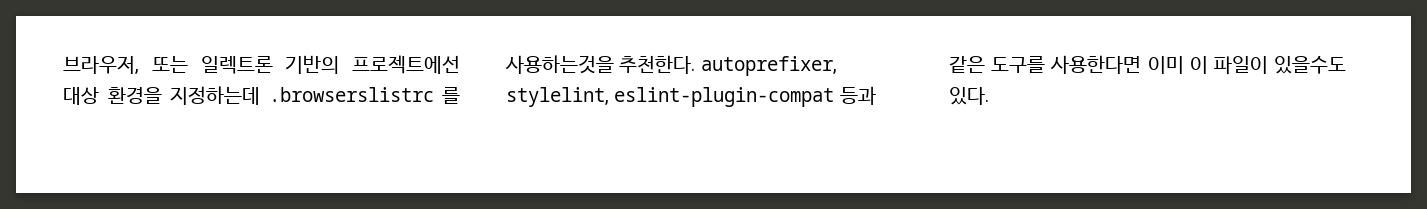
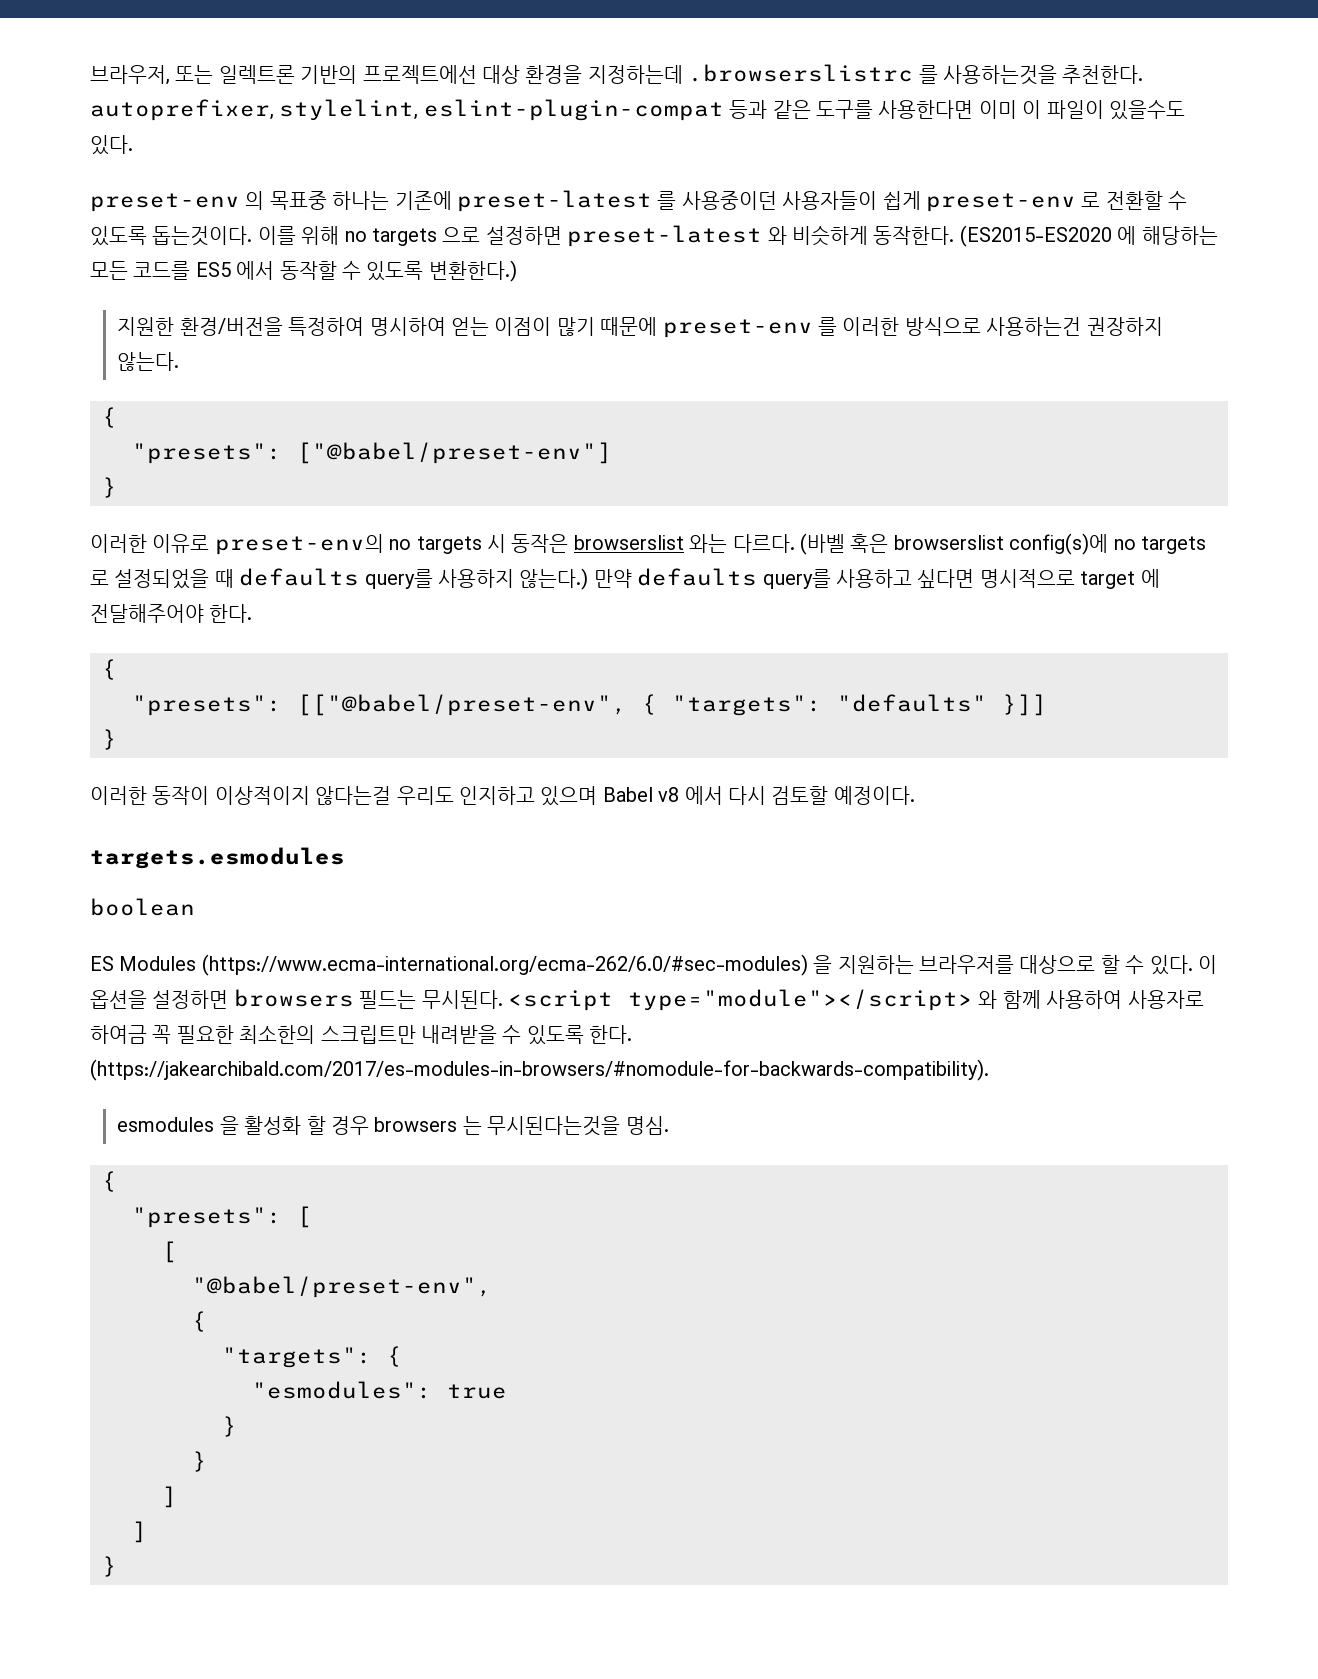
(989, 96) none -> [90,190,1188,212] [90,225,1218,247] [90,260,517,282] [117,317,1163,338] [117,352,180,371] [102,407,117,428] [132,442,612,464] [102,477,117,498] [90,533,1206,555] [90,568,1160,590] [90,604,253,623] [102,659,117,680] [132,694,1047,716] [102,729,117,750] [90,786,915,806] [90,847,345,869] [90,898,195,916] [90,954,1217,976] [90,989,1204,1011] [90,1025,633,1045] [90,1059,989,1081] [117,1116,669,1136] [102,1171,117,1192] [132,1206,312,1228] [162,1241,177,1263] [192,1276,492,1298] [192,1311,207,1332] [222,1346,402,1368] [252,1381,507,1399] [222,1416,237,1437] [192,1451,207,1472] [162,1486,177,1508] [132,1521,147,1543] [102,1556,117,1577] // preset-env 의 목표중 하나는 기존에 preset-latest 를 사용중이던 사용자들이 쉽게 preset-env 로 전환할 수 있도록 돕는것이다. 이를 위해 no targets 으로 설정하면 preset-latest 와 비슷하게 동작한다. (ES2015-ES2020 에 해당하는 모든 코드를 ES5 에서 동작할 수 있도록 변환한다.) // 지원한 환경/버전을 특정하여 명시하여 얻는 이점이 많기 때문에 preset-env 를 이러한 방식으로 사용하는건 권장하지 않는다. // { // "presets": ["@babel/preset-env"] // } // 이러한 이유로 preset-env의 no targets 시 동작은 browserslist 와는 다르다. (바벨 혹은 browserslist config(s)에 no targets 로 설정되었을 때 defaults query를 사용하지 않는다.) 만약 defaults query를 사용하고 싶다면 명시적으로 target 에 전달해주어야 한다. // { // "presets": [["@babel/preset-env", { "targets": "defaults" }]] // } // 이러한 동작이 이상적이지 않다는걸 우리도 인지하고 있으며 Babel v8 에서 다시 검토할 예정이다. // targets.esmodules // boolean // ES Modules (https://www.ecma-international.org/ecma-262/6.0/#sec-modules) 을 지원하는 브라우저를 대상으로 할 수 있다. 이 옵션을 설정하면 browsers 필드는 무시된다. <script type="module"></script> 와 함께 사용하여 사용자로 하여금 꼭 필요한 최소한의 스크립트만 내려받을 수 있도록 한다. (https://jakearchibald.com/2017/es-modules-in-browsers/#nomodule-for-backwards-compatibility). // esmodules 을 활성화 할 경우 browsers 는 무시된다는것을 명심. // { // "presets": [ // [ // "@babel/preset-env", // { // "targets": { // "esmodules": true // } // } // ] // ] // }

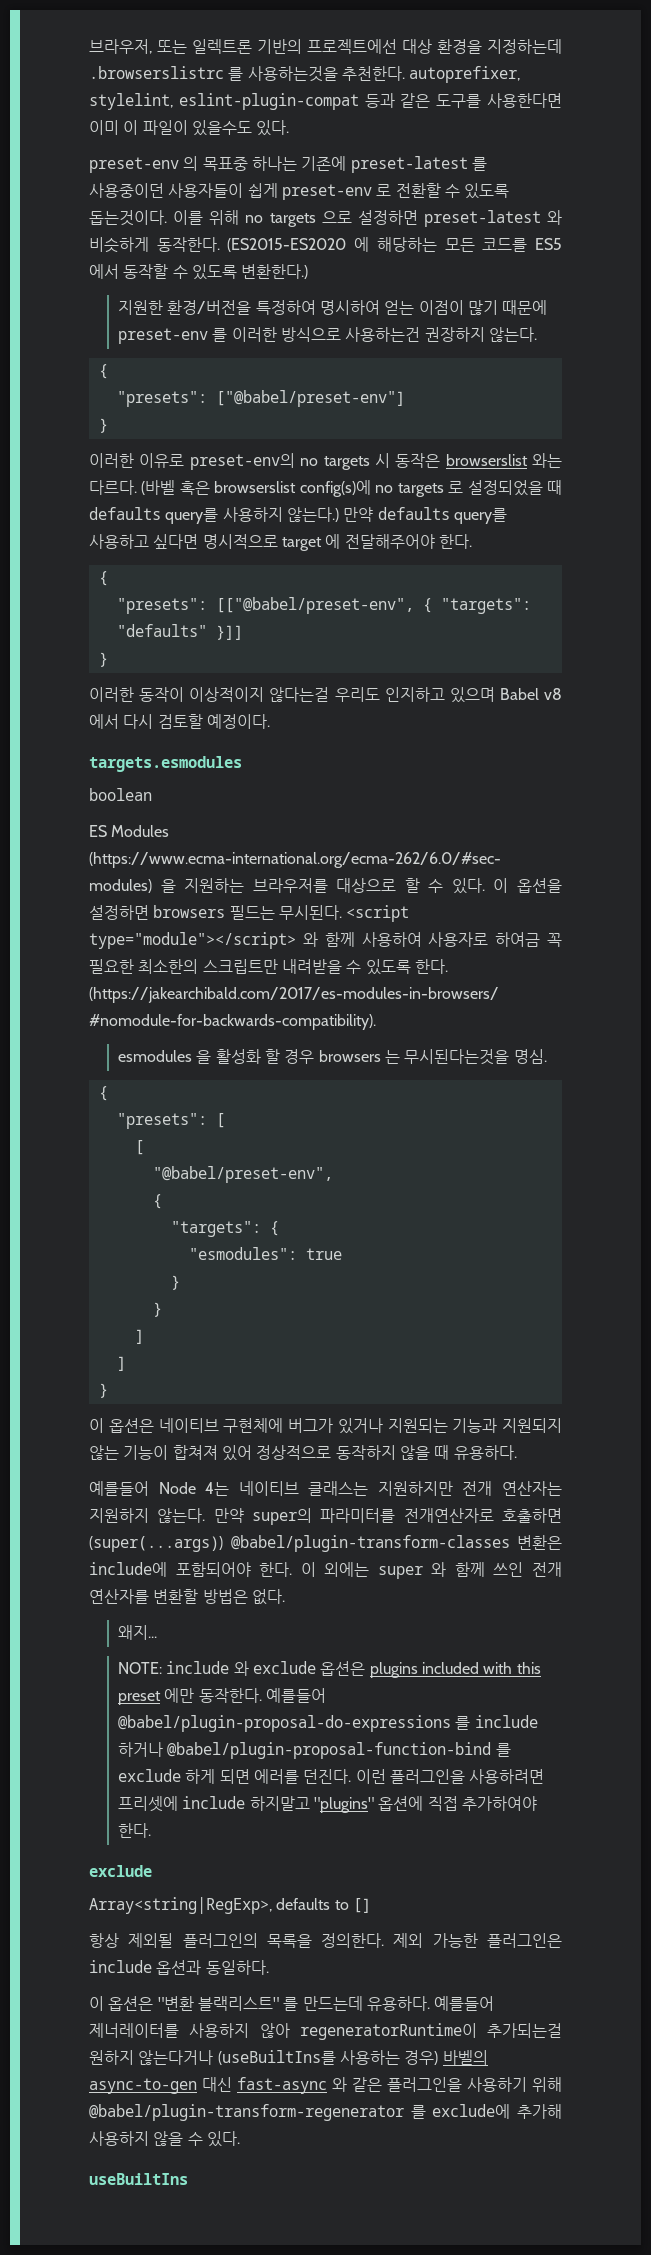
(117, 1566) none -> [89,1418,562,1434] [89,1445,517,1461] [89,1481,562,1496] [89,1508,562,1525] [89,1535,562,1552] [89,1562,562,1579] [89,1589,285,1605] [118,1625,158,1640] [118,1661,541,1678] [118,1688,326,1705] [118,1715,538,1732] [118,1742,511,1759] [118,1769,545,1784] [118,1796,537,1813] [118,1823,152,1838] [89,1865,152,1877] [89,1897,371,1914] [89,1933,562,1948] [89,1960,269,1975] [89,1996,495,2011] [89,2023,562,2040] [89,2050,488,2065] [89,2077,562,2094] [89,2104,562,2121] [89,2131,240,2147] [89,2173,188,2185] // 이 옵션은 네이티브 구현체에 버그가 있거나 지원되는 기능과 지원되지 않는 기능이 합쳐져 있어 정상적으로 동작하지 않을 때 유용하다. // 예를들어 Node 4는 네이티브 클래스는 지원하지만 전개 연산자는 지원하지 않는다. 만약 super의 파라미터를 전개연산자로 호출하면 (super(...args)) @babel/plugin-transform-classes 변환은 include에 포함되어야 한다. 이 외에는 super 와 함께 쓰인 전개 연산자를 변환할 방법은 없다. // 왜지... // NOTE: include 와 exclude 옵션은 plugins included with this preset 에만 동작한다. 예를들어 @babel/plugin-proposal-do-expressions 를 include 하거나 @babel/plugin-proposal-function-bind 를 exclude 하게 되면 에러를 던진다. 이런 플러그인을 사용하려면 프리셋에 include 하지말고 "plugins" 옵션에 직접 추가하여야 한다. // exclude // Array<string|RegExp>, defaults to [] // 항상 제외될 플러그인의 목록을 정의한다. 제외 가능한 플러그인은 include 옵션과 동일하다. // 이 옵션은 "변환 블랙리스트" 를 만드는데 유용하다. 예를들어 제너레이터를 사용하지 않아 regeneratorRuntime이 추가되는걸 원하지 않는다거나 (useBuiltIns를 사용하는 경우) 바벨의 async-to-gen 대신 fast-async 와 같은 플러그인을 사용하기 위해 @babel/plugin-transform-regenerator 를 exclude에 추가해 사용하지 않을 수 있다. // useBuiltIns

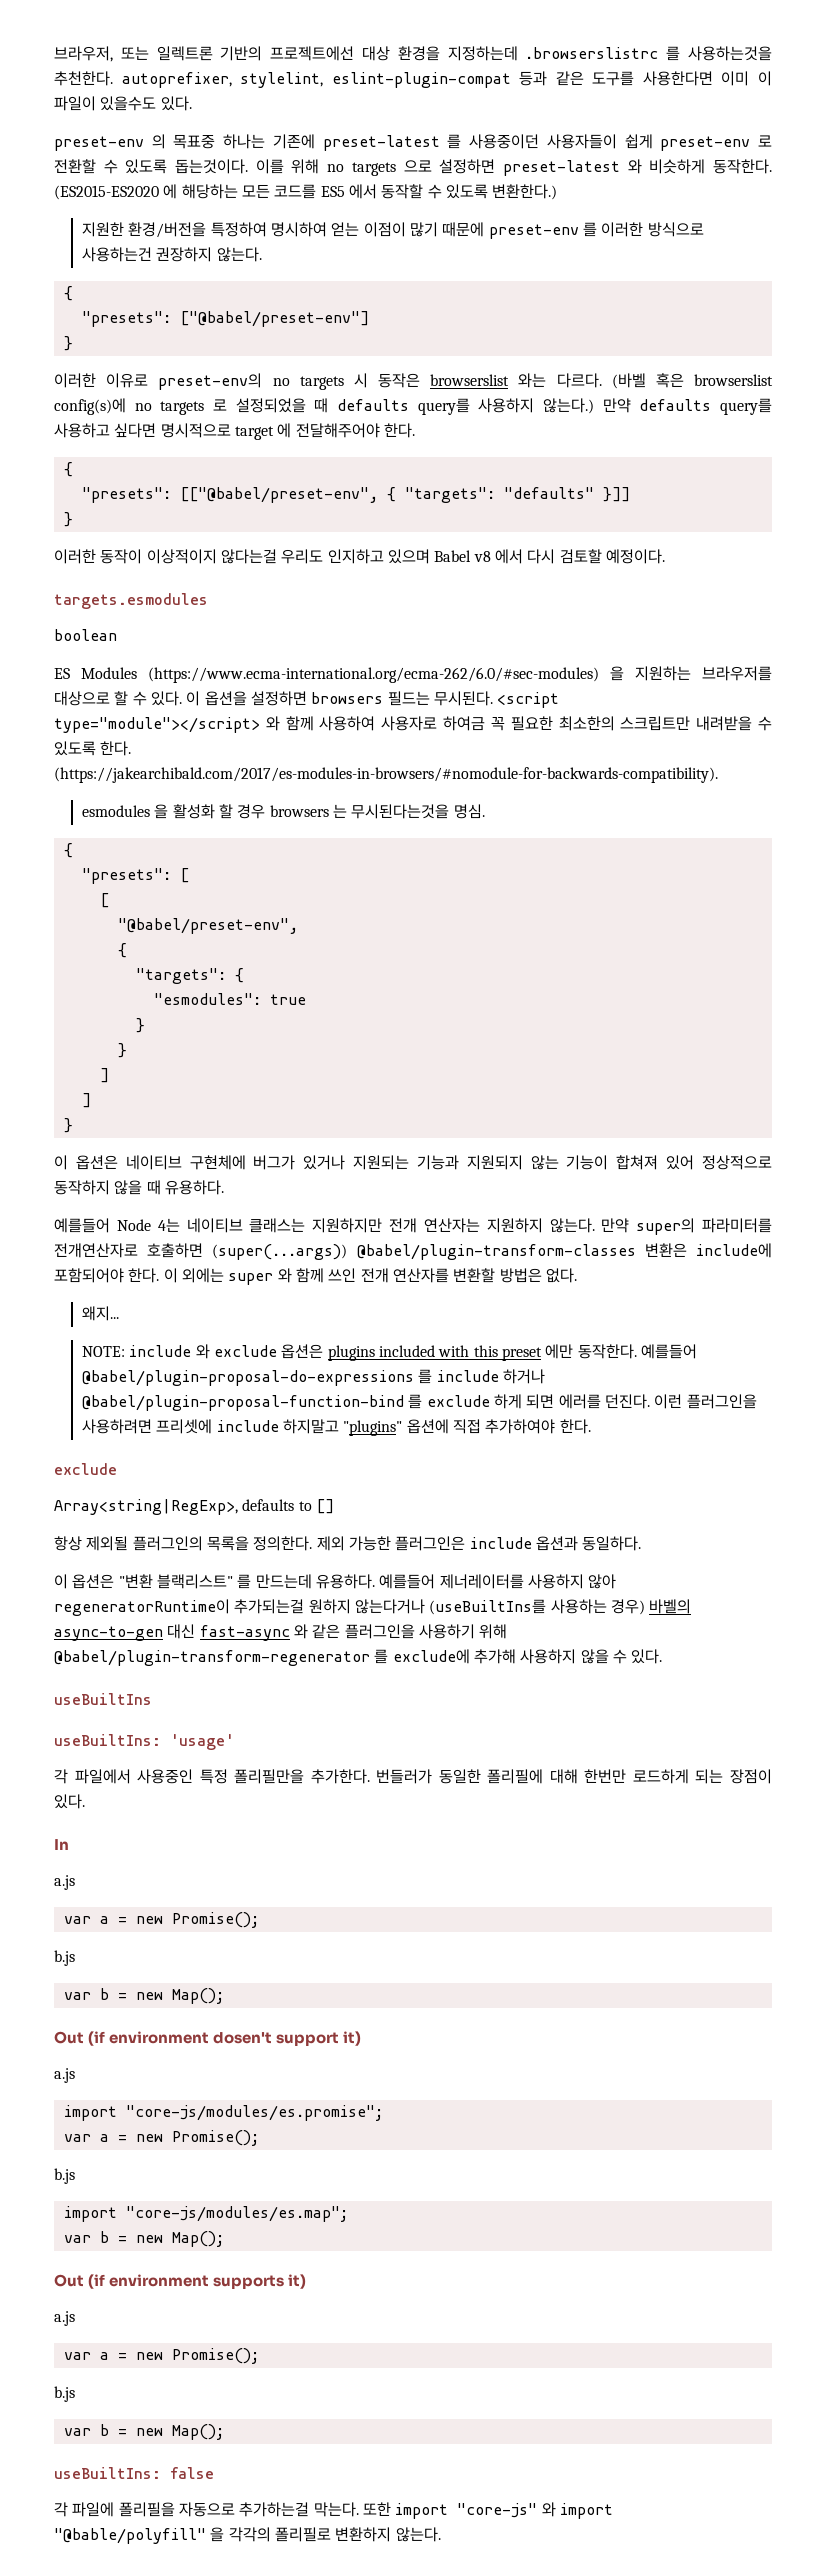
(188, 2179) none -> [54,1734,234,1750] [54,1769,773,1784] [54,1794,85,1809] [54,1839,69,1850] [54,1875,75,1890] [63,1912,259,1928] [54,1950,75,1966] [63,1988,224,2004] [54,2031,362,2046] [54,2068,75,2083] [63,2105,383,2121] [63,2130,259,2146] [54,2168,75,2184] [63,2206,348,2222] [63,2231,224,2247] [54,2274,307,2289] [54,2311,75,2326] [63,2348,259,2364] [54,2386,75,2402] [63,2424,224,2440] [54,2467,214,2479] [54,2502,613,2519] [54,2527,441,2544] // useBuiltIns: 'usage' // 각 파일에서 사용중인 특정 폴리필만을 추가한다. 번들러가 동일한 폴리필에 대해 한번만 로드하게 되는 장점이 있다. // In // a.js // var a = new Promise(); // b.js // var b = new Map(); // Out (if environment dosen't support it) // a.js // import "core-js/modules/es.promise"; // var a = new Promise(); // b.js // import "core-js/modules/es.map"; // var b = new Map(); // Out (if environment supports it) // a.js // var a = new Promise(); // b.js // var b = new Map(); // useBuiltIns: false // 각 파일에 폴리필을 자동으로 추가하는걸 막는다. 또한 import "core-js" 와 import "@bable/polyfill" 을 각각의 폴리필로 변환하지 않는다.

